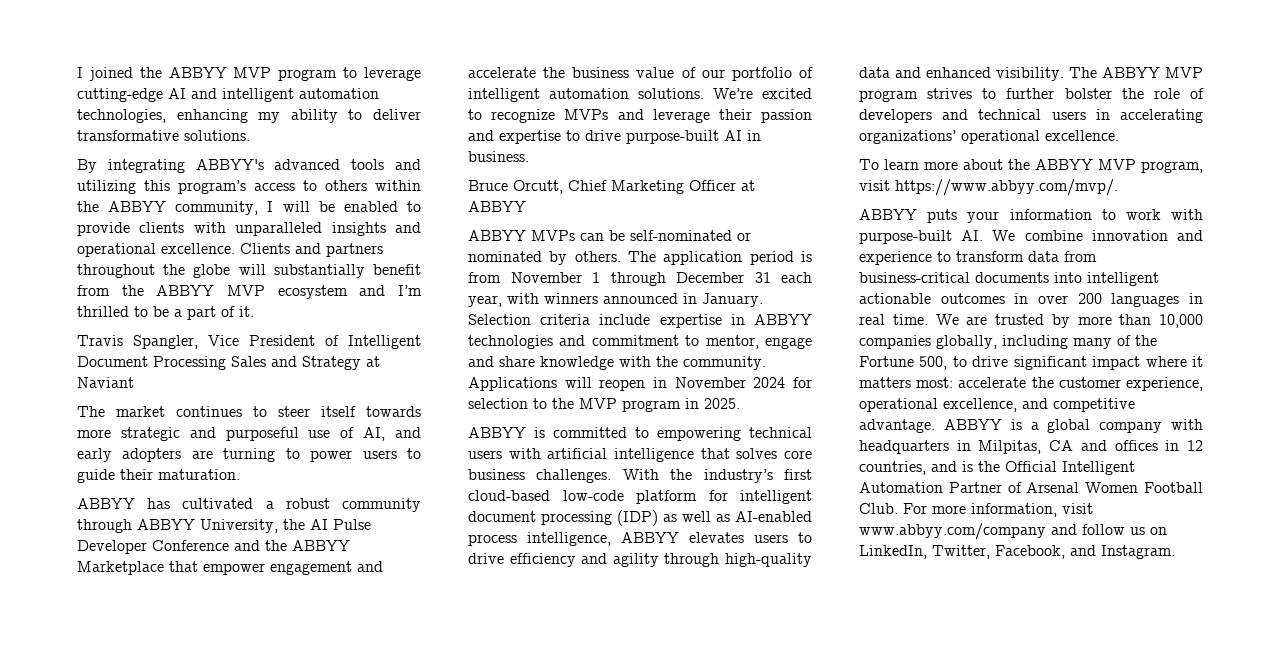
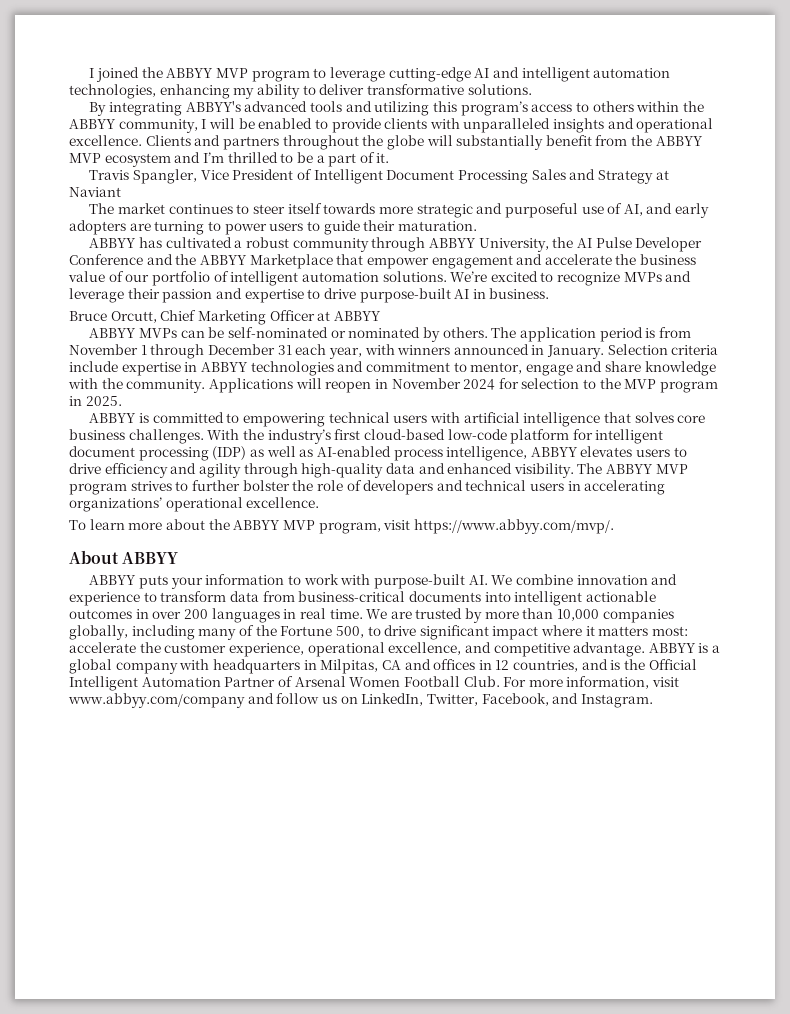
(1118, 187) none -> [69,550,179,564] // About ABBYY

